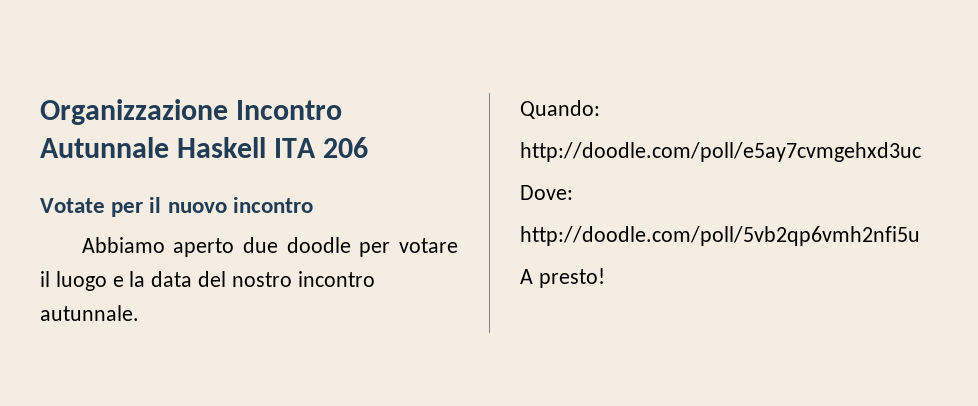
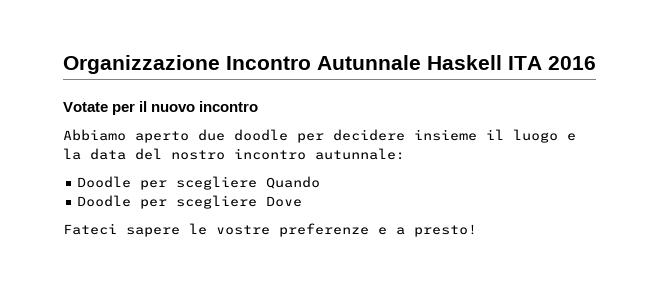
[322,137,368,158] 206 -> [548,56,596,70] 2016
[399,238,458,253] votare -> [333,129,477,141] decidere insieme
[40,305,139,321] [520,100,600,119] [520,142,921,162] [520,185,573,200] [520,226,920,246] [520,269,533,284] autunnale. // Quando: // http://doodle.com/poll/e5ay7cvmgehxd3uc // Dove: // http://doodle.com/poll/5vb2qp6vmh2nfi5u // A -> [315,148,405,160] [77,176,321,190] [77,195,303,209] [63,223,405,237] autunnale: // Doodle per scegliere Quando // Doodle per scegliere Dove // Fateci sapere le vostre preferenze e a

